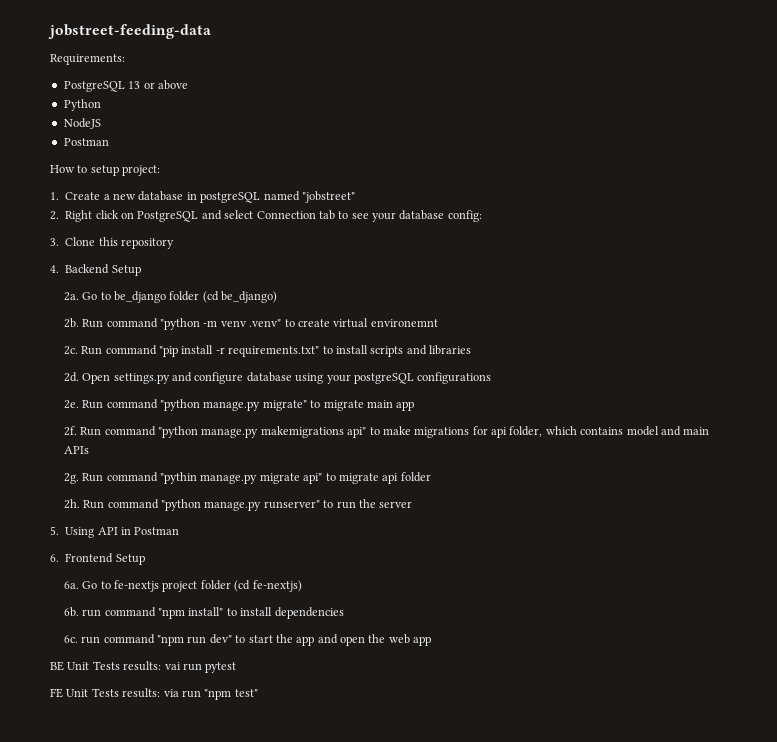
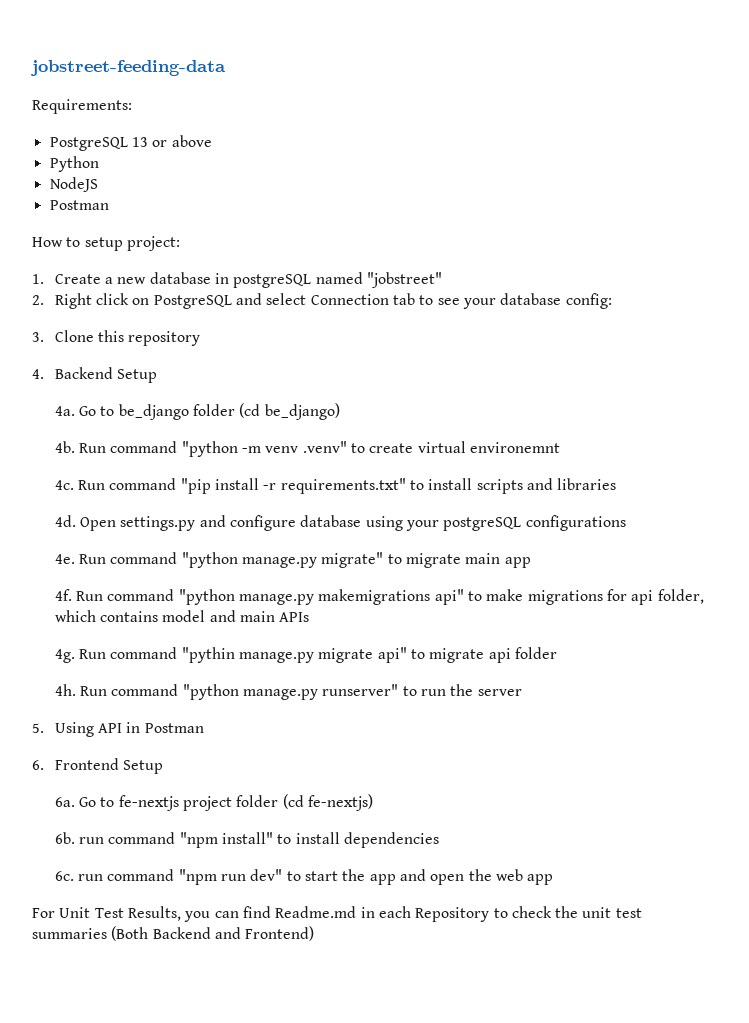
[63,292,79,301] 2a. -> [54,406,75,416] 4a.
[63,318,79,328] 2b. -> [54,441,75,453] 4b.
[63,346,78,355] 2c. -> [54,480,74,490] 4c.
[63,372,79,382] 2d. -> [54,515,76,527] 4d.
[63,400,79,409] 2e. -> [54,554,75,564] 4e.
[63,426,77,436] 2f. -> [54,589,72,601] 4f.
[63,473,79,484] 2g. -> [54,649,75,663] 4g.
[63,499,80,509] 2h. -> [54,684,76,696] 4h.
[50,661,237,673] [50,688,258,700] BE Unit Tests results: vai run pytest // FE Unit Tests results: via run "npm test" -> [32,906,642,922] [32,926,315,941] For Unit Test Results, you can find Readme.md in each Repository to check the unit test summaries (Both Backend and Frontend)

